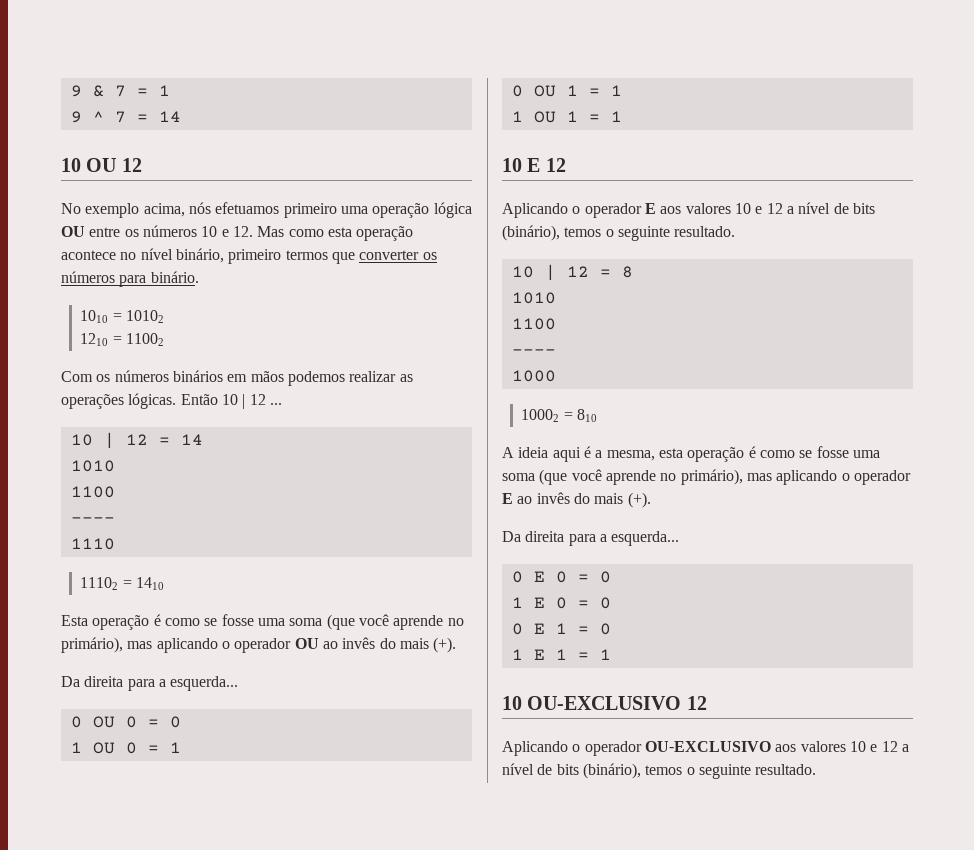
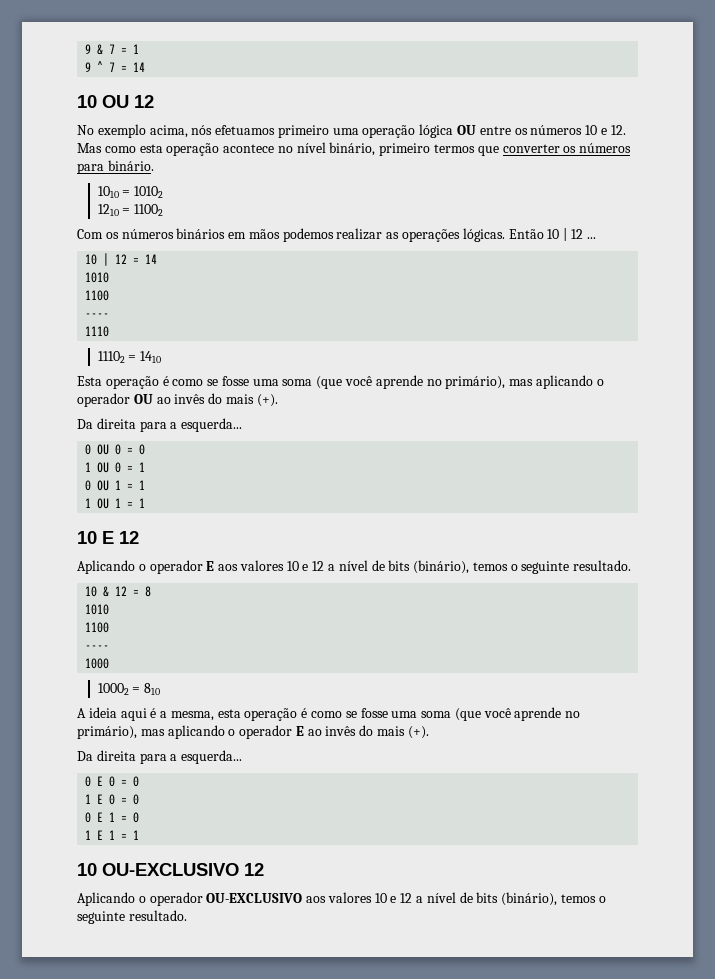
[544,264,556,281] | -> [103,586,110,597] &

